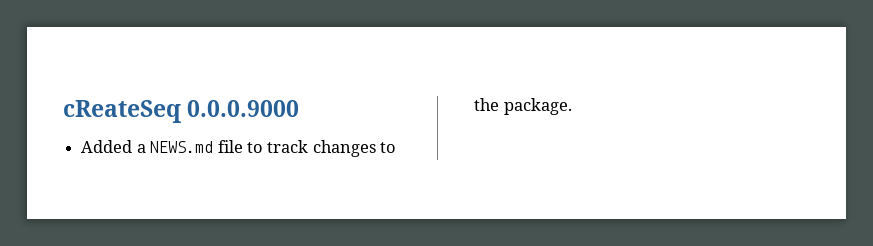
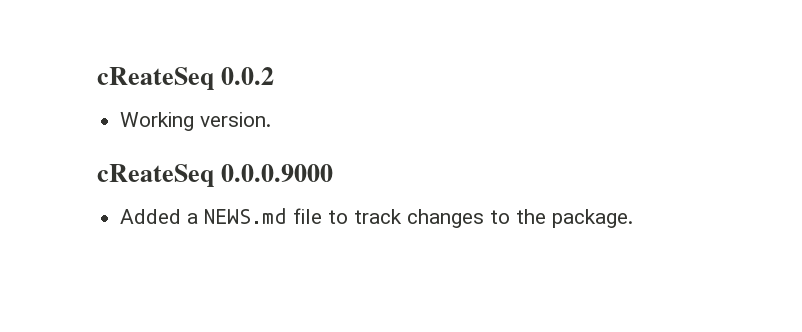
[63,100,181,123] cReateSeq -> [97,67,275,90] [120,112,272,131] [97,164,214,187] cReateSeq 0.0.2 // Working version. // cReateSeq

